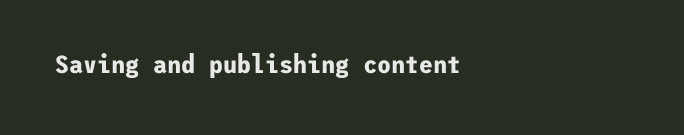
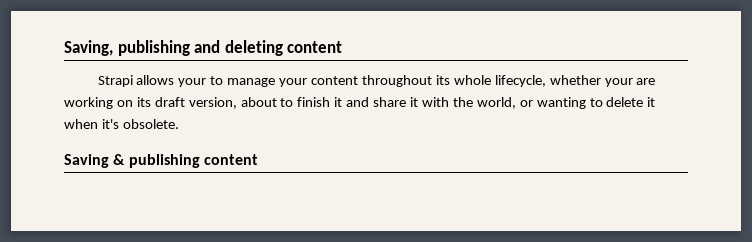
[55,53,195,79] Saving and -> [64,40,343,56] [97,75,656,87] [64,97,656,109] [64,119,179,129] [64,154,126,168] Saving, publishing and deleting content // Strapi allows your to manage your content throughout its whole lifecycle, whether your are working on its draft version, about to finish it and share it with the world, or wanting to delete it when it's obsolete. // Saving &

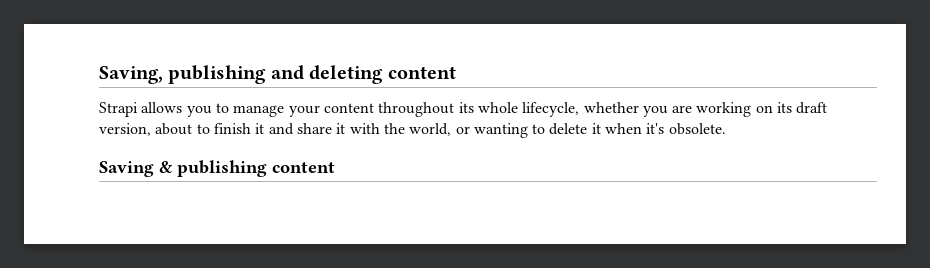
[178,78,207,87] your -> [186,106,212,117] you
[604,78,633,87] your -> [642,106,668,117] you

